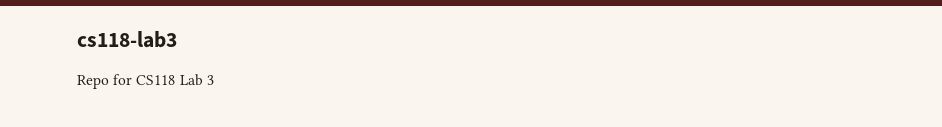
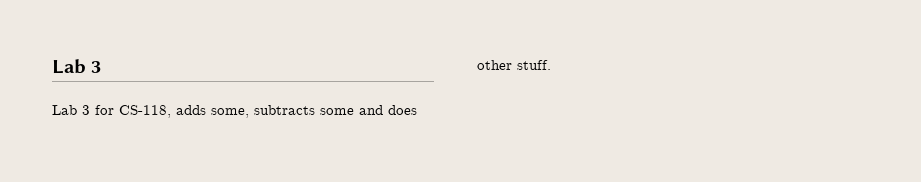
[77,31,177,48] [77,74,214,89] cs118-lab3 // Repo for CS118 Lab 3 -> [52,59,102,74] [52,105,417,118] [477,60,551,70] Lab 3 // Lab 3 for CS-118, adds some, subtracts some and does other stuff.

